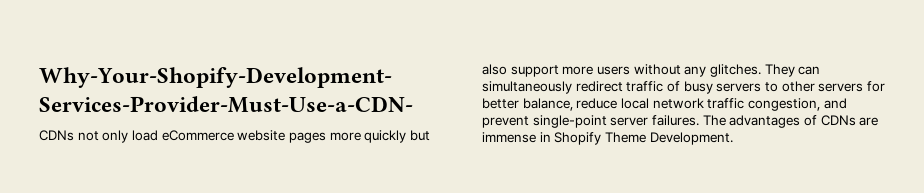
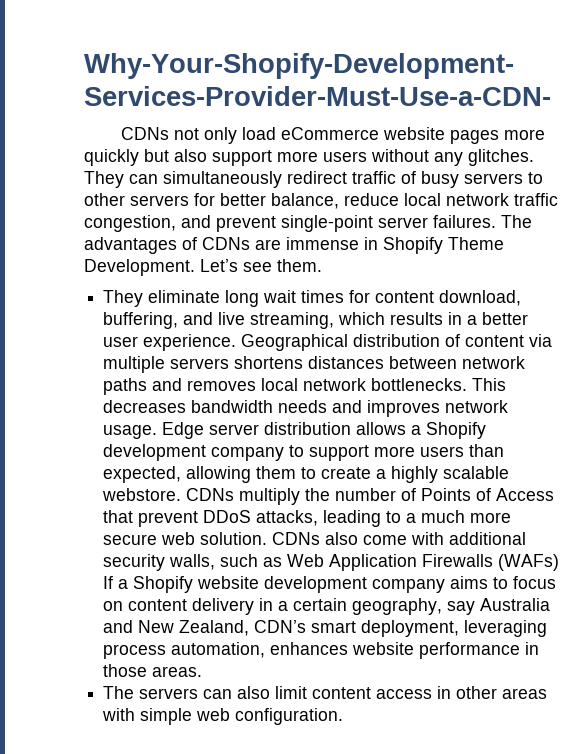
(733, 138) none -> [200,259,322,272] [103,290,522,307] [103,312,529,329] [103,334,553,351] [103,356,526,373] [103,378,507,395] [103,400,509,417] [103,422,487,439] [103,444,505,461] [103,466,510,483] [102,488,555,505] [103,510,512,527] [103,532,527,545] [103,554,560,571] [103,576,557,593] [103,598,551,615] [103,620,548,637] [103,642,540,659] [103,664,203,677] [103,686,548,699] [102,708,344,725] Let’s see them. // They eliminate long wait times for content download, buffering, and live streaming, which results in a better user experience. Geographical distribution of content via multiple servers shortens distances between network paths and removes local network bottlenecks. This decreases bandwidth needs and improves network usage. Edge server distribution allows a Shopify development company to support more users than expected, allowing them to create a highly scalable webstore. CDNs multiply the number of Points of Access that prevent DDoS attacks, leading to a much more secure web solution. CDNs also come with additional security walls, such as Web Application Firewalls (WAFs) If a Shopify website development company aims to focus on content delivery in a certain geography, say Australia and New Zealand, CDN’s smart deployment, leveraging process automation, enhances website performance in those areas. // The servers can also limit content access in other areas with simple web configuration.

